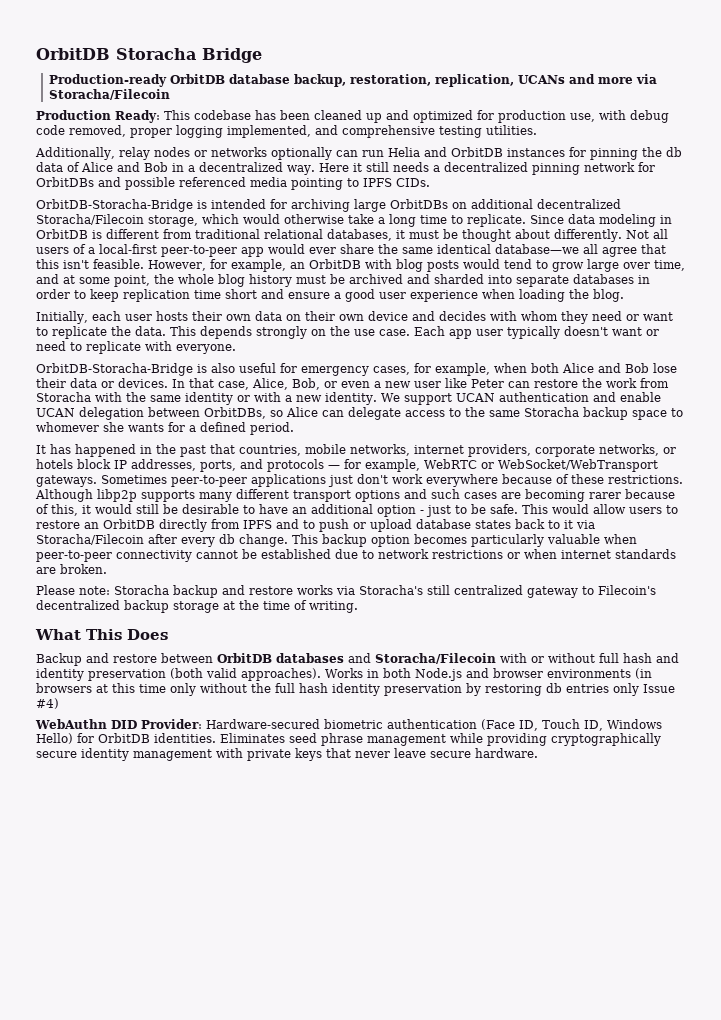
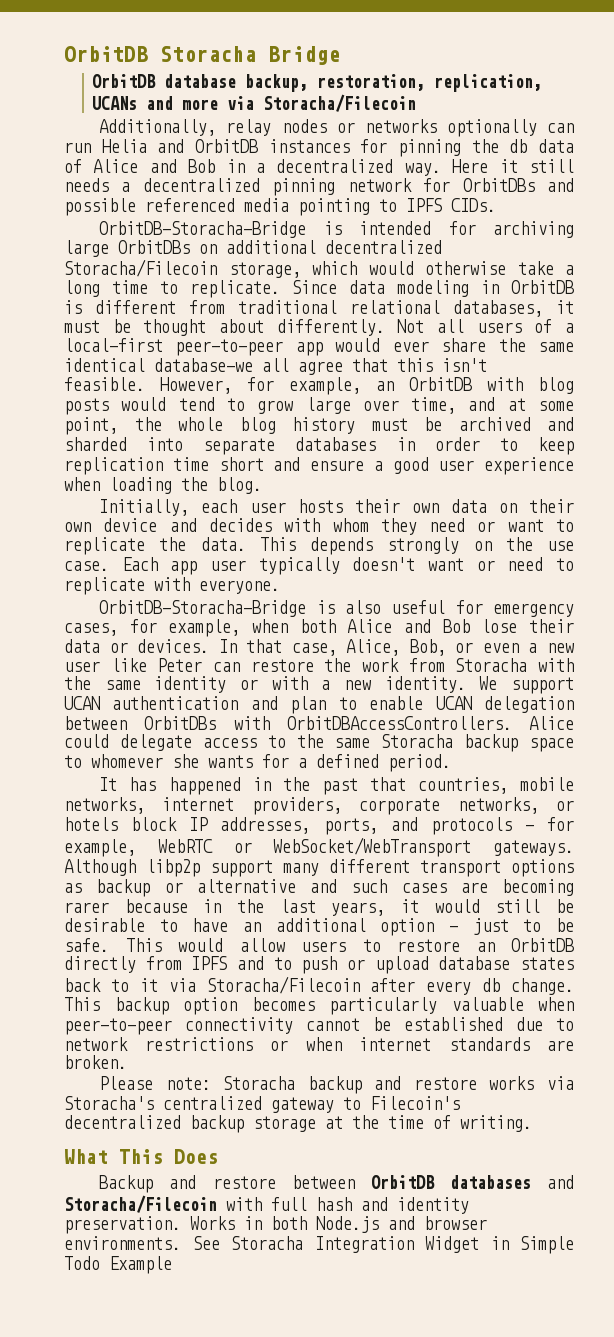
[48,74,167,87] Production-ready -> (340, 55) none
[36,110,669,123] [36,125,537,138] // Production Ready: This codebase has been cleaned up and optimized for production use, with debug code removed, proper logging implemented, and comprehensive testing utilities. -> (416, 103) none
(616, 397) none -> [290,696,357,714] plan to
[204,407,344,419] OrbitDBs, so Alice can -> [144,716,574,730] [64,734,109,748] OrbitDBs with OrbitDBAccessControllers. Alice could
[101,474,683,487] Sometimes peer-to-peer applications just don't work everywhere because of these restrictions. -> (574, 848) none
[141,490,195,502] supports -> [210,860,273,877] support
(400, 496) none -> [64,879,296,897] as backup or alternative
[36,504,78,516] of this, -> [203,899,386,916] in the last years,
[427,585,450,595] still -> (154, 1103) none
[531,653,595,663] or without -> (262, 1204) none
[88,668,321,681] preservation (both valid approaches). -> [64,1216,181,1234] preservation.
[547,668,652,679] [36,683,675,696] [36,698,59,709] [35,719,662,731] [36,733,661,746] [36,748,538,761] environments (in browsers at this time only without the full hash identity preservation by restoring db entries only Issue #4) // WebAuthn DID Provider: Hardware-secured biometric authentication (Face ID, Touch ID, Windows Hello) for OrbitDB identities. Eliminates seed phrase management while providing cryptographically secure identity management with private keys that never leave secure hardware. -> [64,1236,574,1254] [64,1256,172,1274] environments. See Storacha Integration Widget in Simple Todo Example

